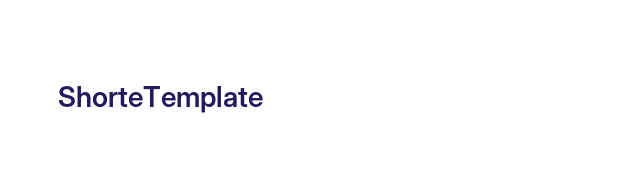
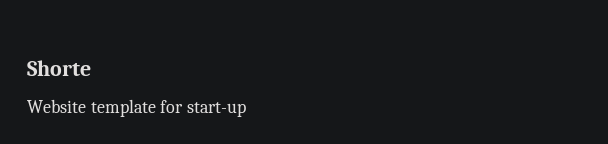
[58,86,263,113] ShorteTemplate -> [27,60,91,76] [27,99,247,117] Shorte // Website template for start-up

